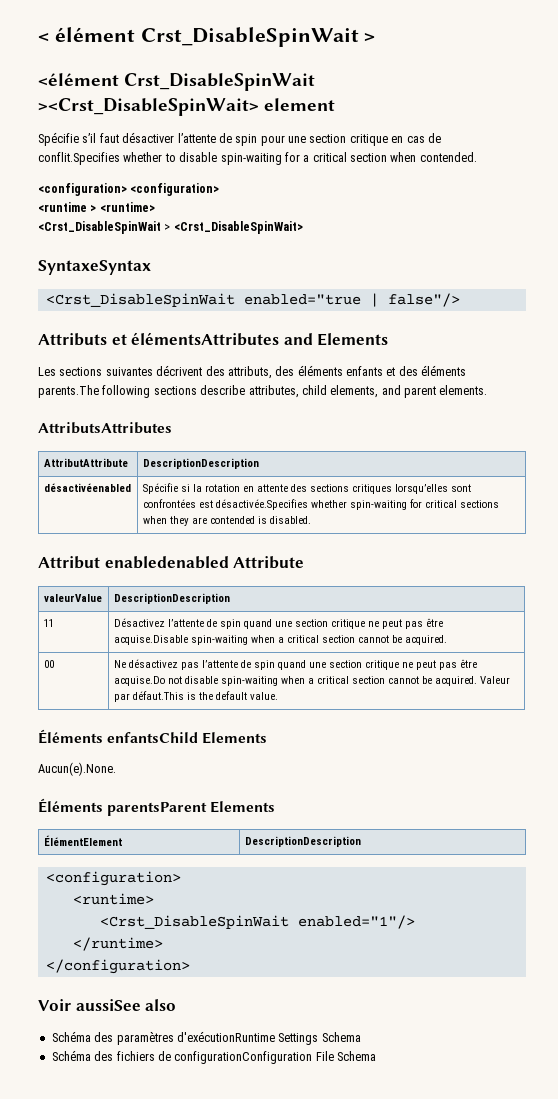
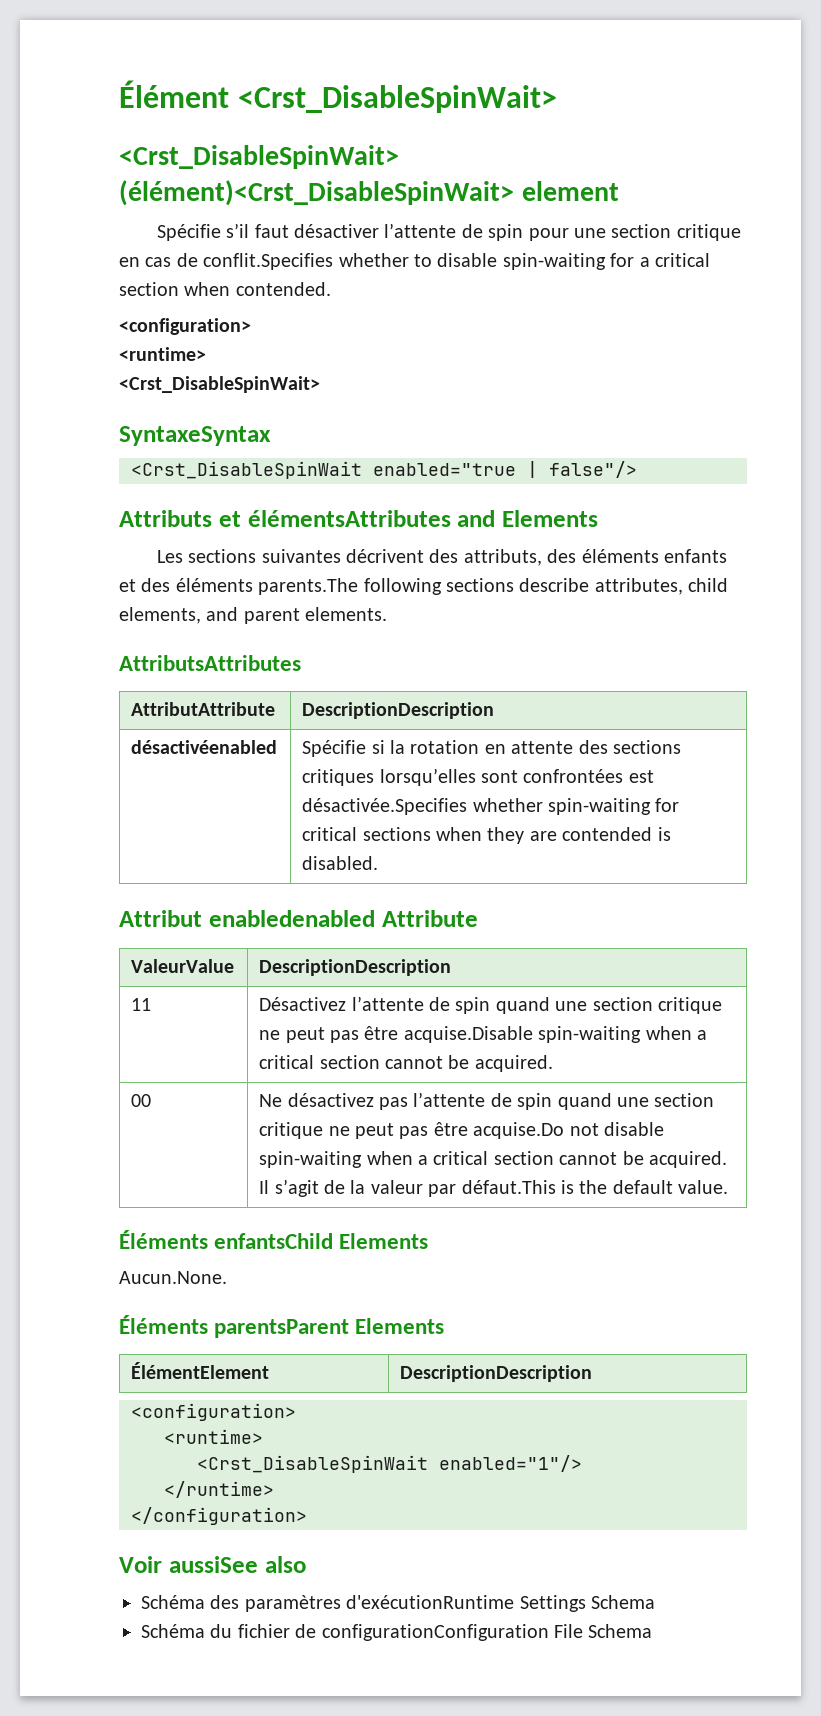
[38,27,376,47] [38,73,316,91] [38,98,259,116] < élément Crst_DisableSpinWait > // <élément Crst_DisableSpinWait ><Crst_DisableSpinWait> -> [119,80,557,113] [119,145,399,169] [119,180,514,206] Élément <Crst_DisableSpinWait> // <Crst_DisableSpinWait> (élément)<Crst_DisableSpinWait>
[130,183,220,196] [38,202,155,212] [38,221,171,234] <configuration> // <runtime > <runtime> // <Crst_DisableSpinWait > -> [119,347,206,361] // <runtime> //
[43,594,102,602] valeurValue -> [131,959,235,973] ValeurValue
[479,676,510,684] Valeur -> [259,1179,423,1197] Il s’agit de la valeur
[38,762,116,776] Aucun(e).None. -> [119,1271,227,1284] Aucun.None.
[94,1051,155,1061] des fichiers -> [210,1624,290,1638] du fichier

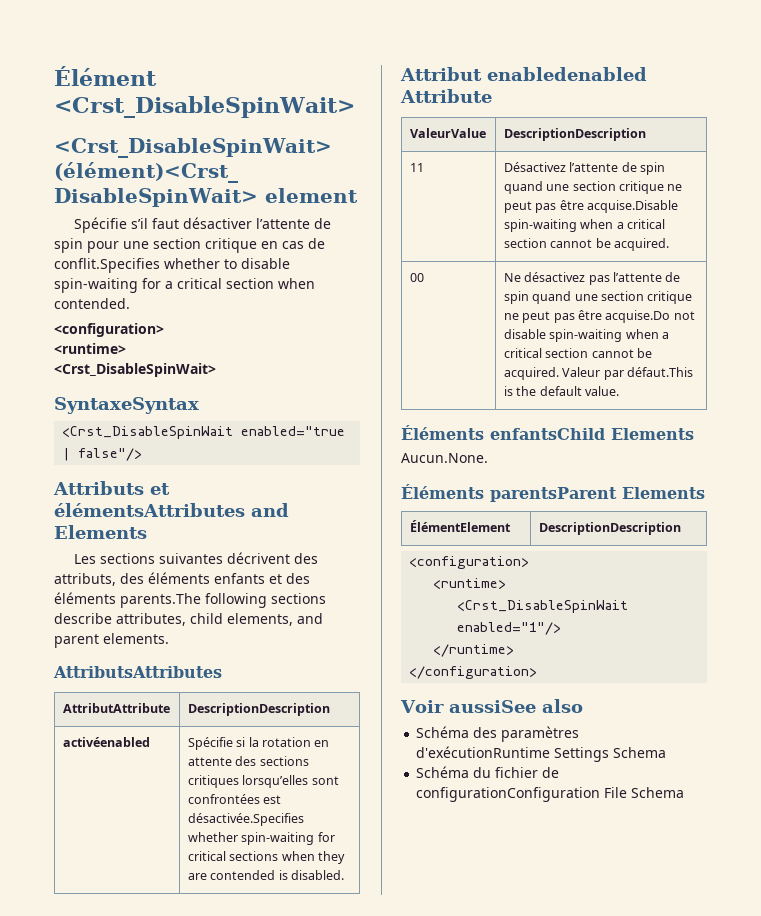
[131,740,278,754] désactivéenabled -> [62,737,150,747] activéenabled
[259,1179,423,1197] Il s’agit de la valeur -> [562,367,601,377] Valeur

